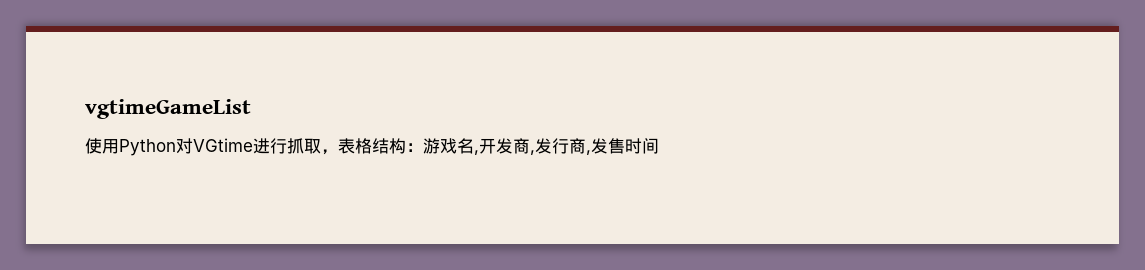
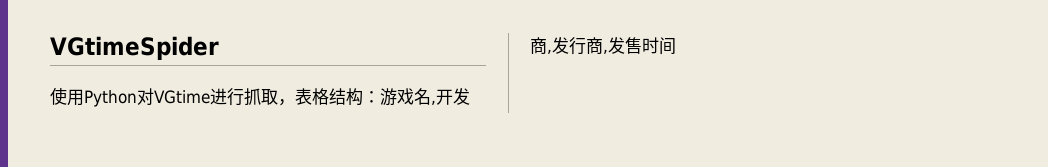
[85,99,251,119] vgtimeGameList -> [50,36,219,60] VGtimeSpider

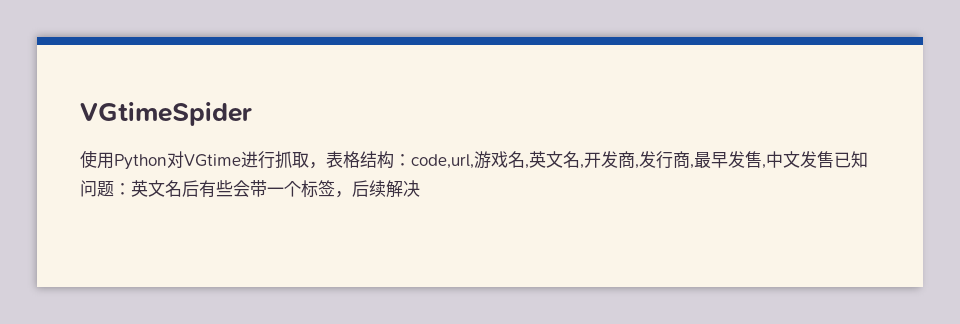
(380, 97) none -> [411,154,474,169] code,url,
(436, 102) none -> [529,151,584,169] 英文名,
[608,37,676,55] 发售时间 -> [694,151,868,169] [80,180,420,198] 最早发售,中文发售已知问题：英文名后有些会带一个标签，后续解决

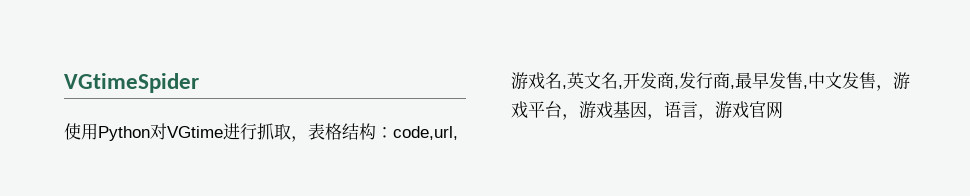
[834,151,868,168] [80,180,420,198] 已知问题：英文名后有些会带一个标签，后续解决 -> [876,72,910,91] [511,101,783,120] ，游戏平台，游戏基因，语言，游戏官网

